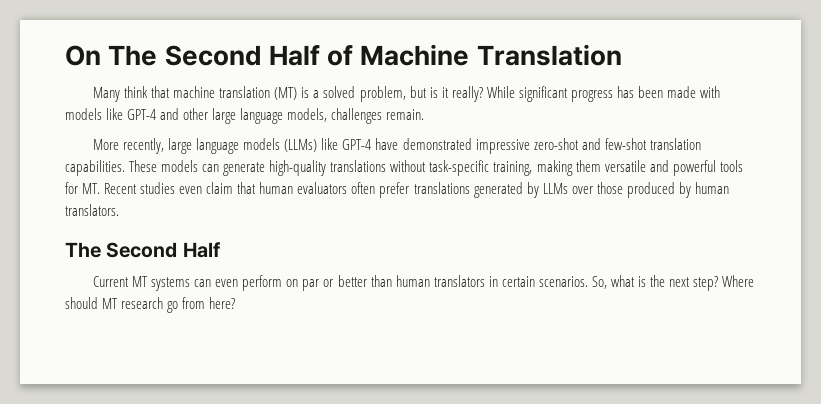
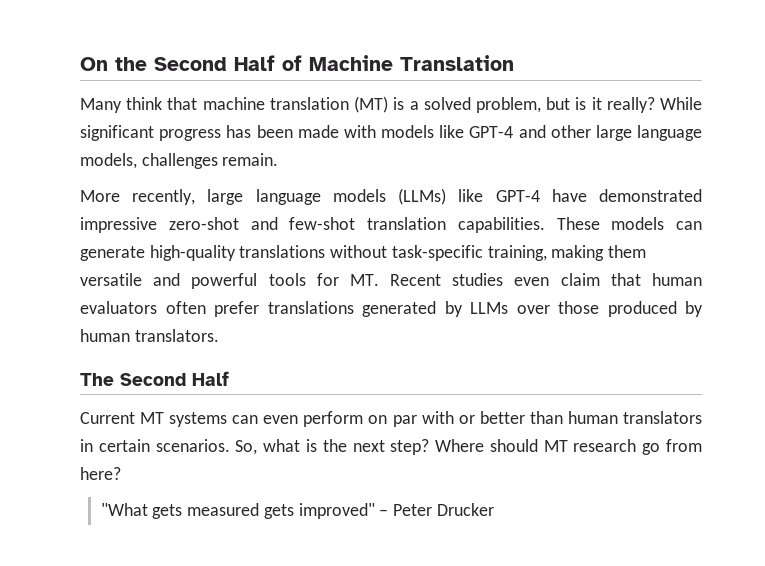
[108,45,158,66] The -> [115,57,147,71] the
(320, 285) none -> [421,411,454,424] with
(236, 303) none -> [100,503,494,519] // "What gets measured gets improved" – Peter Drucker

